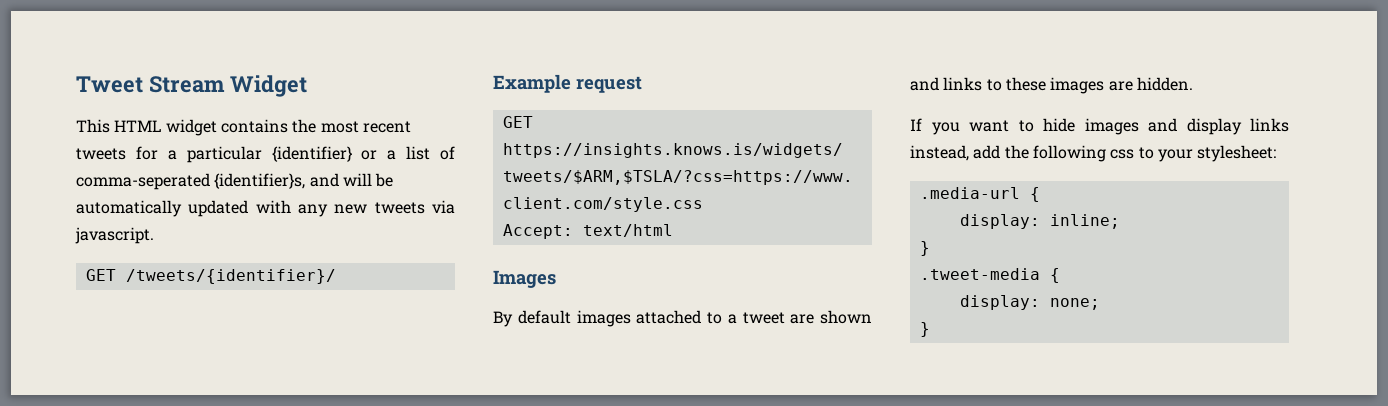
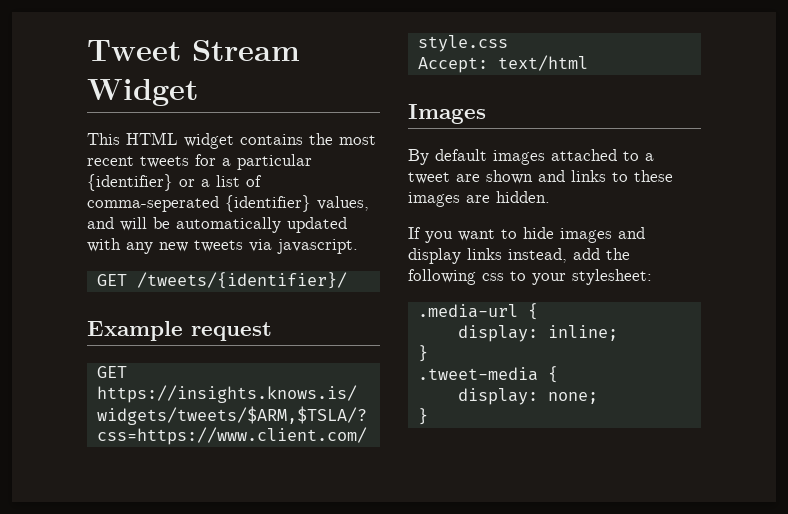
[214,173,306,189] {identifier}s, -> [225,195,369,212] {identifier} values,

